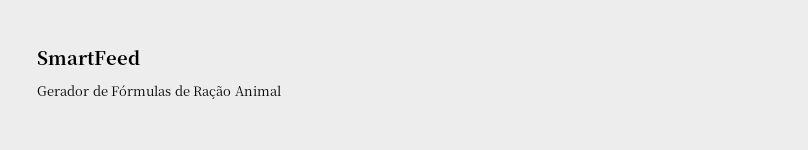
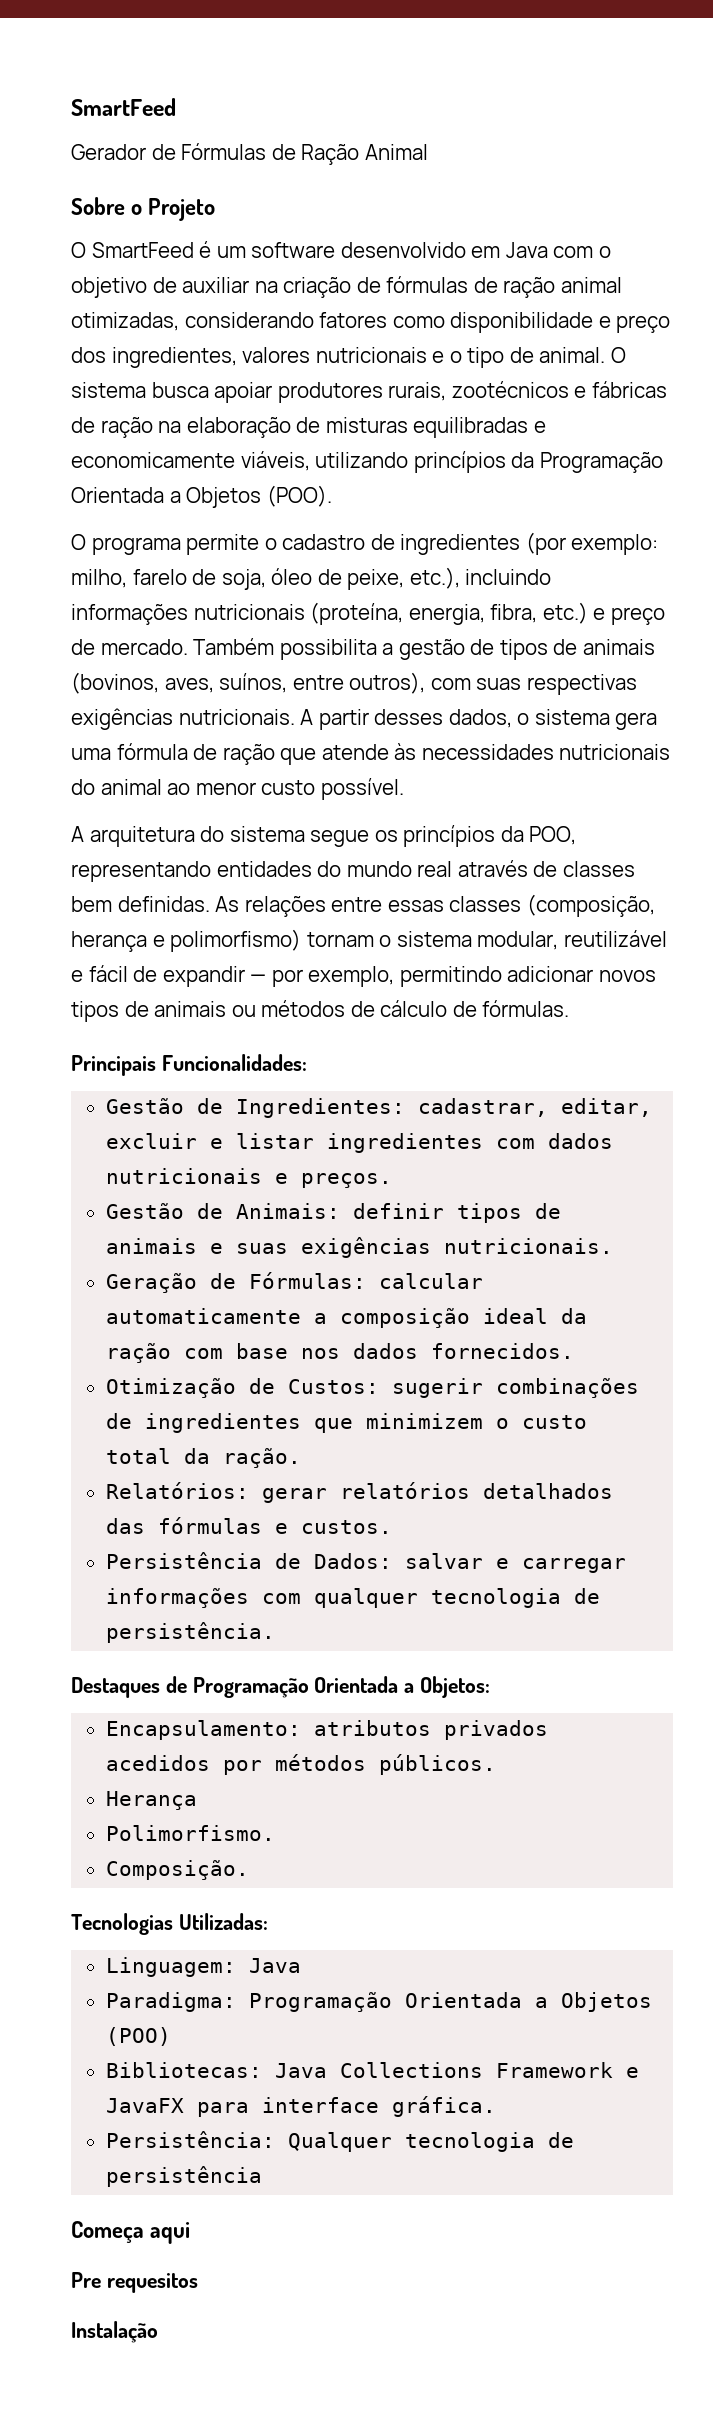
(281, 90) none -> [71,197,216,221] [71,241,611,258] [71,276,622,298] [71,312,671,333] [71,347,626,368] [71,381,667,403] [71,417,546,438] [71,451,663,473] [71,485,332,508] [71,532,659,555] [71,567,552,590] [71,602,665,625] [71,638,655,660] [71,672,637,695] [71,708,658,730] [71,743,671,765] [71,778,404,800] [71,825,577,847] [71,860,635,882] [71,894,655,917] [71,929,667,952] [71,965,656,987] [71,1000,570,1022] [71,1054,307,1076] [105,1098,652,1118] [105,1133,613,1153] [105,1168,392,1188] [105,1203,561,1223] [105,1237,613,1258] [105,1272,483,1293] [105,1308,587,1328] [105,1343,574,1363] [105,1378,639,1398] [105,1413,587,1433] [105,1448,301,1468] [105,1482,613,1503] [105,1517,392,1534] [105,1552,626,1573] [105,1588,600,1608] [105,1622,275,1643] [71,1676,491,1698] [105,1720,548,1740] [105,1754,496,1775] [105,1791,197,1810] [105,1825,275,1841] [105,1860,249,1880] [71,1913,268,1935] [105,1957,301,1977] [105,1992,652,2012] [105,2027,171,2046] [105,2062,639,2078] [105,2096,496,2117] [105,2131,574,2152] [105,2166,262,2187] [71,2221,191,2244] [71,2272,198,2293] [71,2321,158,2343] // Sobre o Projeto // O SmartFeed é um software desenvolvido em Java com o objetivo de auxiliar na criação de fórmulas de ração animal otimizadas, considerando fatores como disponibilidade e preço dos ingredientes, valores nutricionais e o tipo de animal. O sistema busca apoiar produtores rurais, zootécnicos e fábricas de ração na elaboração de misturas equilibradas e economicamente viáveis, utilizando princípios da Programação Orientada a Objetos (POO). // O programa permite o cadastro de ingredientes (por exemplo: milho, farelo de soja, óleo de peixe, etc.), incluindo informações nutricionais (proteína, energia, fibra, etc.) e preço de mercado. Também possibilita a gestão de tipos de animais (bovinos, aves, suínos, entre outros), com suas respectivas exigências nutricionais. A partir desses dados, o sistema gera uma fórmula de ração que atende às necessidades nutricionais do animal ao menor custo possível. // A arquitetura do sistema segue os princípios da POO, representando entidades do mundo real através de classes bem definidas. As relações entre essas classes (composição, herança e polimorfismo) tornam o sistema modular, reutilizável e fácil de expandir — por exemplo, permitindo adicionar novos tipos de animais ou métodos de cálculo de fórmulas. // Principais Funcionalidades: // Gestão de Ingredientes: cadastrar, editar, excluir e listar ingredientes com dados nutricionais e preços. // Gestão de Animais: definir tipos de animais e suas exigências nutricionais. // Geração de Fórmulas: calcular automaticamente a composição ideal da ração com base nos dados fornecidos. // Otimização de Custos: sugerir combinações de ingredientes que minimizem o custo total da ração. // Relatórios: gerar relatórios detalhados das fórmulas e custos. // Persistência de Dados: salvar e carregar informações com qualquer tecnologia de persistência. // Destaques de Programação Orientada a Objetos: // Encapsulamento: atributos privados acedidos por métodos públicos. // Herança // Polimorfismo. // Composição. // Tecnologias Utilizadas: // Linguagem: Java // Paradigma: Programação Orientada a Objetos (POO) // Bibliotecas: Java Collections Framework e JavaFX para interface gráfica. // Persistência: Qualquer tecnologia de persistência // Começa aqui // Pre requesitos // Instalação

